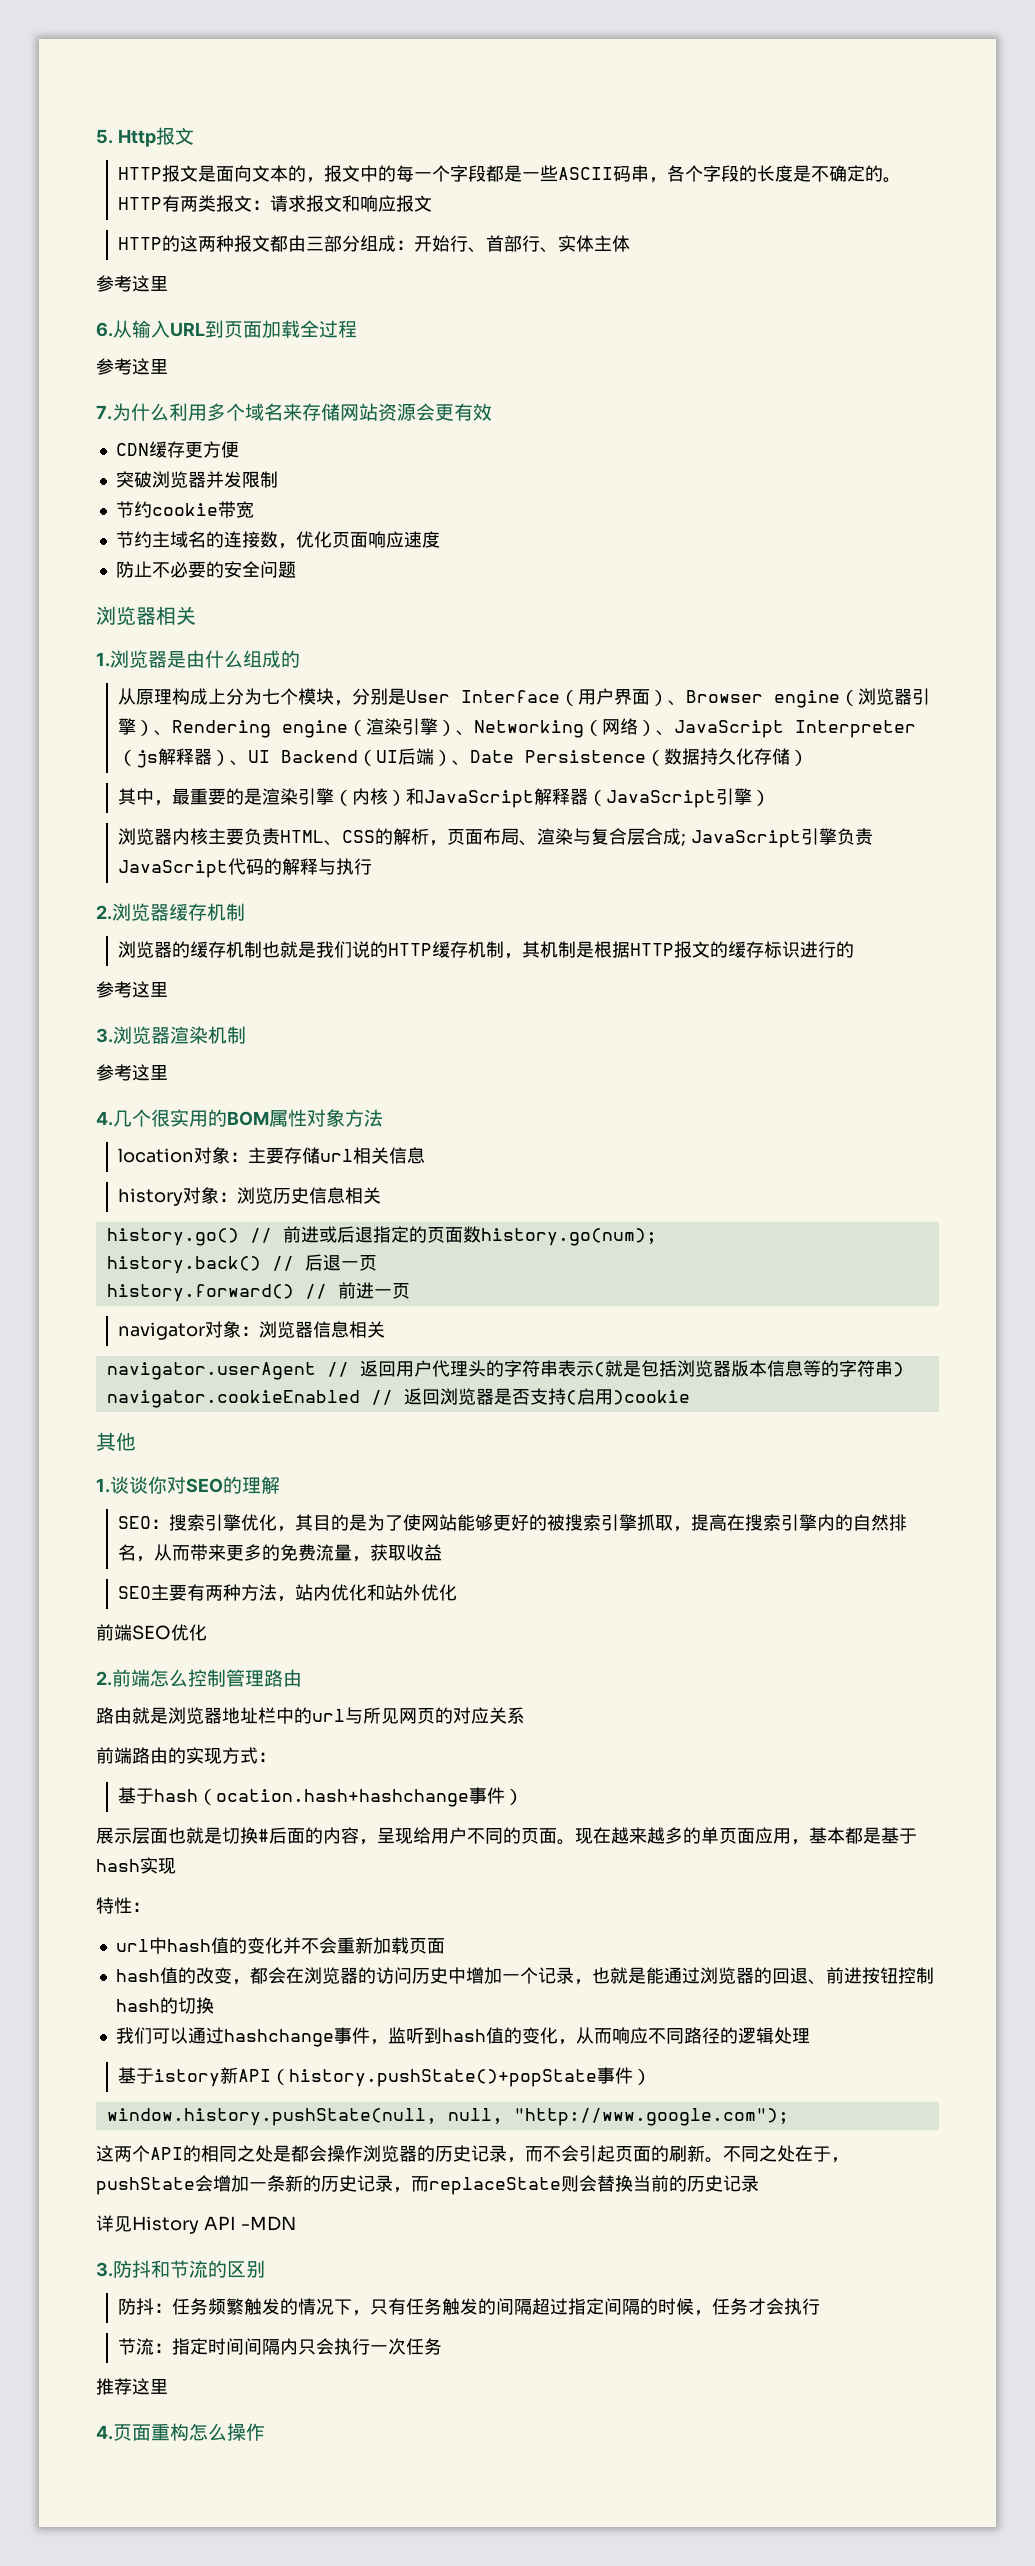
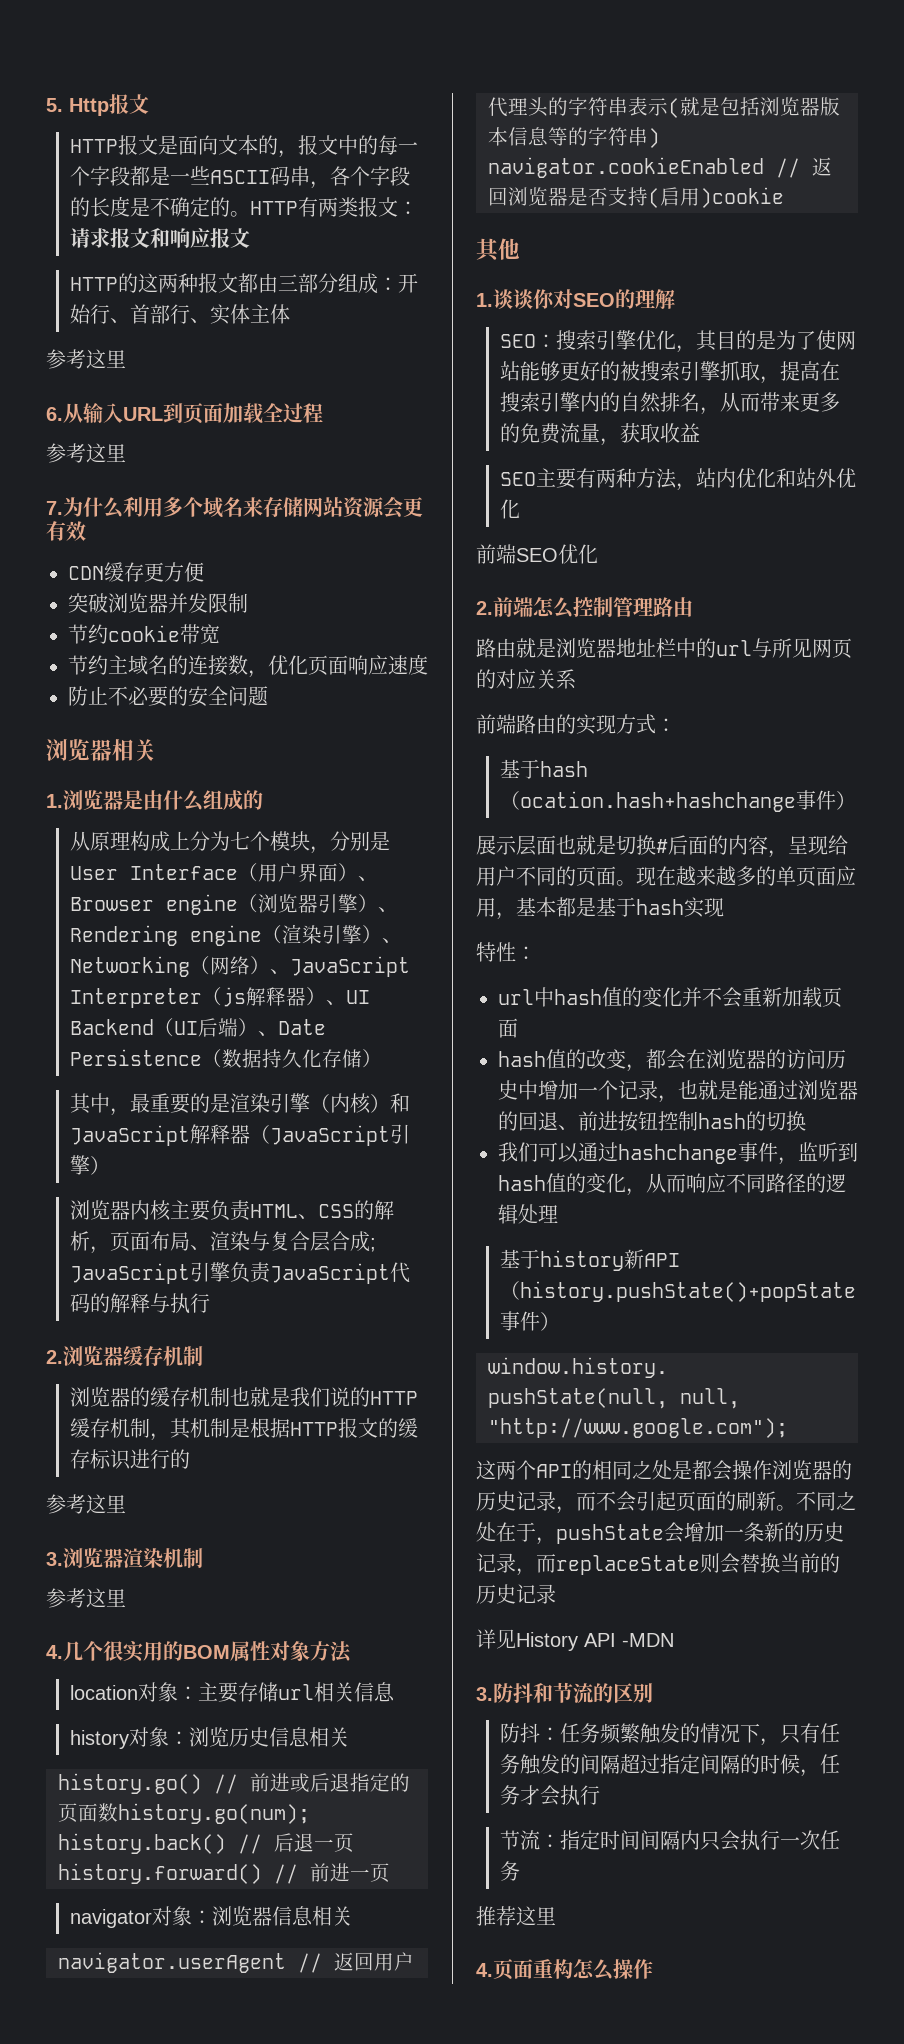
[154,2069,221,2087] istory -> [540,1250,625,1271] history

